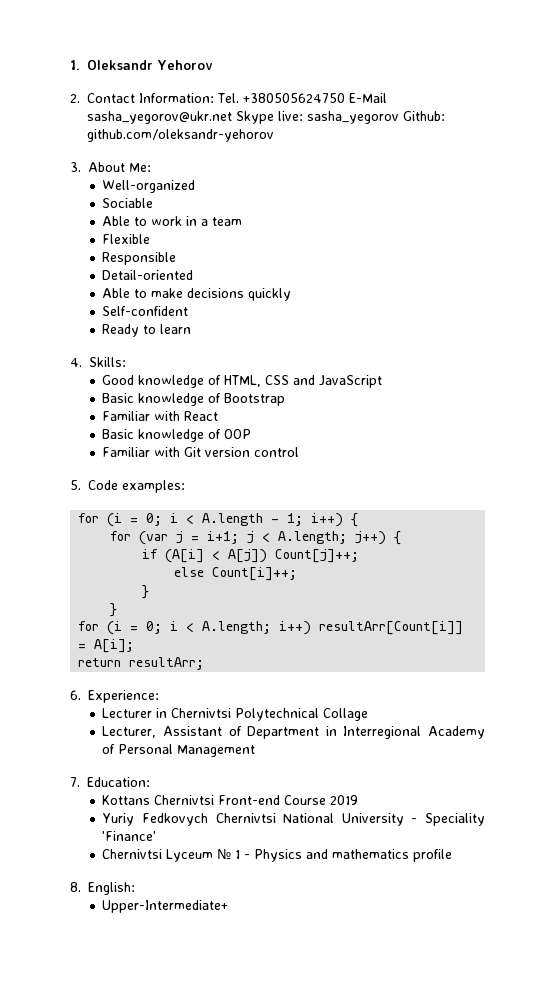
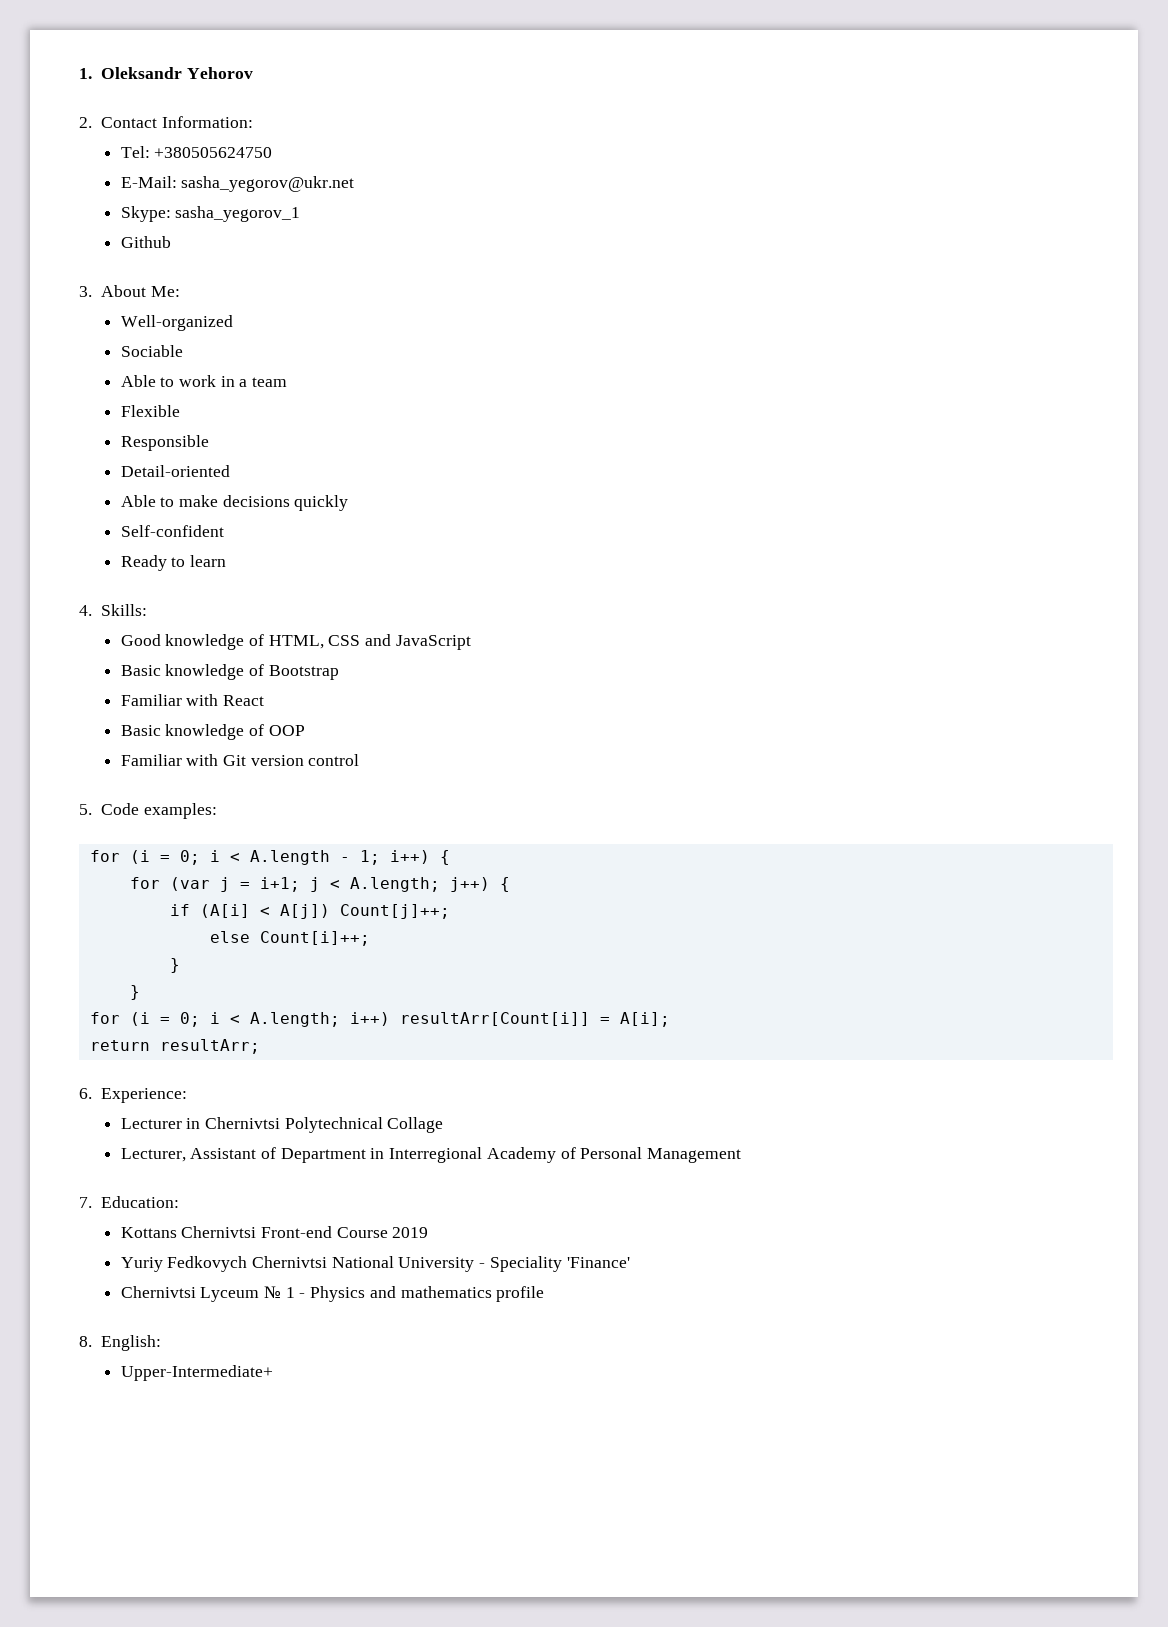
[217,93,240,103] Tel. -> [120,146,150,158] // Tel:
[349,93,388,103] E-Mail -> [120,176,177,188] // E-Mail:
[236,111,446,124] [87,129,275,142] Skype live: sasha_yegorov Github: github.com/oleksandr-yehorov -> [120,206,301,222] [120,236,171,248] // Skype: sasha_yegorov_1 // Github

